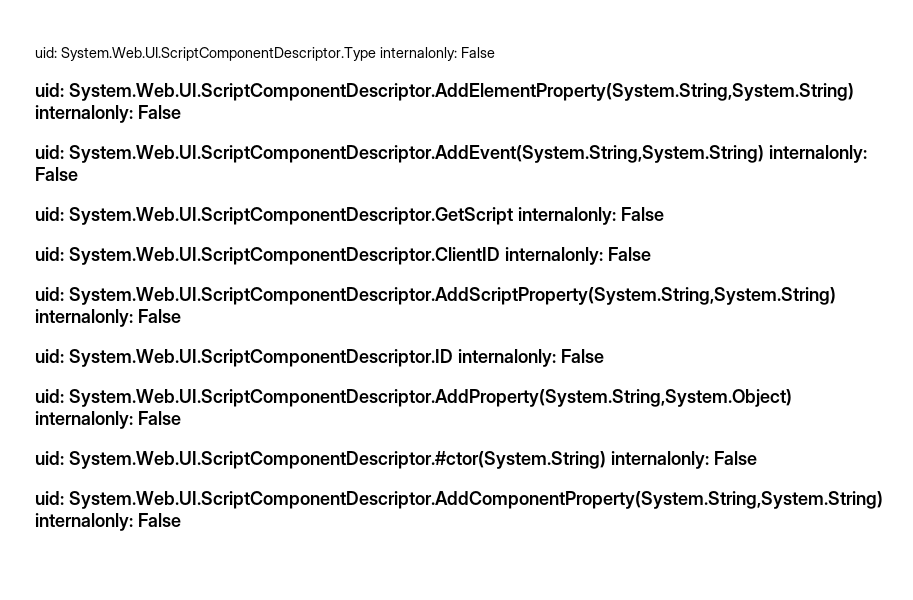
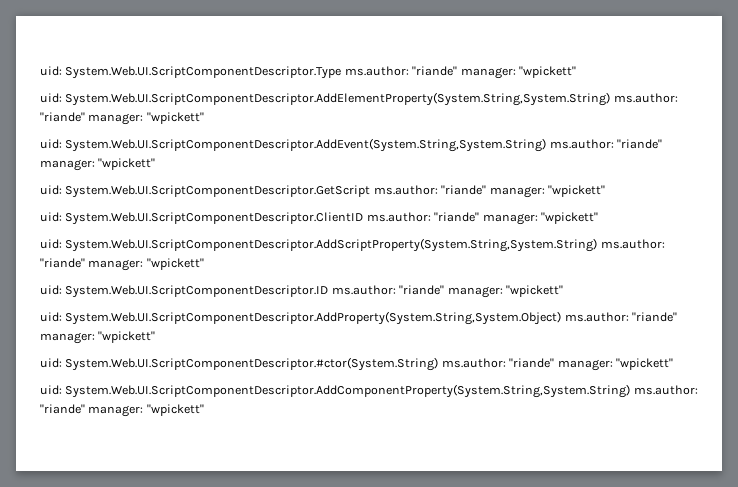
[380,47,495,61] [35,83,854,101] [35,105,181,123] [35,145,867,163] [35,167,78,181] [35,207,664,225] [35,247,651,265] [35,287,836,305] [35,309,181,327] [35,349,604,367] [35,389,792,407] [35,411,181,429] [35,451,757,469] [35,491,883,509] [35,513,181,531] internalonly: False // uid: System.Web.UI.ScriptComponentDescriptor.AddElementProperty(System.String,System.String) internalonly: False // uid: System.Web.UI.ScriptComponentDescriptor.AddEvent(System.String,System.String) internalonly: False // uid: System.Web.UI.ScriptComponentDescriptor.GetScript internalonly: False // uid: System.Web.UI.ScriptComponentDescriptor.ClientID internalonly: False // uid: System.Web.UI.ScriptComponentDescriptor.AddScriptProperty(System.String,System.String) internalonly: False // uid: System.Web.UI.ScriptComponentDescriptor.ID internalonly: False // uid: System.Web.UI.ScriptComponentDescriptor.AddProperty(System.String,System.Object) internalonly: False // uid: System.Web.UI.ScriptComponentDescriptor.#ctor(System.String) internalonly: False // uid: System.Web.UI.ScriptComponentDescriptor.AddComponentProperty(System.String,System.String) internalonly: False -> [344,66,576,79] [40,92,678,106] [40,112,204,125] [40,138,663,152] [40,158,156,171] [40,185,605,198] [40,212,598,225] [40,238,665,252] [40,258,204,271] [40,285,563,298] [40,311,678,325] [40,331,156,344] [40,357,673,371] [40,384,698,398] [40,404,204,417] ms.author: "riande" manager: "wpickett" // uid: System.Web.UI.ScriptComponentDescriptor.AddElementProperty(System.String,System.String) ms.author: "riande" manager: "wpickett" // uid: System.Web.UI.ScriptComponentDescriptor.AddEvent(System.String,System.String) ms.author: "riande" manager: "wpickett" // uid: System.Web.UI.ScriptComponentDescriptor.GetScript ms.author: "riande" manager: "wpickett" // uid: System.Web.UI.ScriptComponentDescriptor.ClientID ms.author: "riande" manager: "wpickett" // uid: System.Web.UI.ScriptComponentDescriptor.AddScriptProperty(System.String,System.String) ms.author: "riande" manager: "wpickett" // uid: System.Web.UI.ScriptComponentDescriptor.ID ms.author: "riande" manager: "wpickett" // uid: System.Web.UI.ScriptComponentDescriptor.AddProperty(System.String,System.Object) ms.author: "riande" manager: "wpickett" // uid: System.Web.UI.ScriptComponentDescriptor.#ctor(System.String) ms.author: "riande" manager: "wpickett" // uid: System.Web.UI.ScriptComponentDescriptor.AddComponentProperty(System.String,System.String) ms.author: "riande" manager: "wpickett"

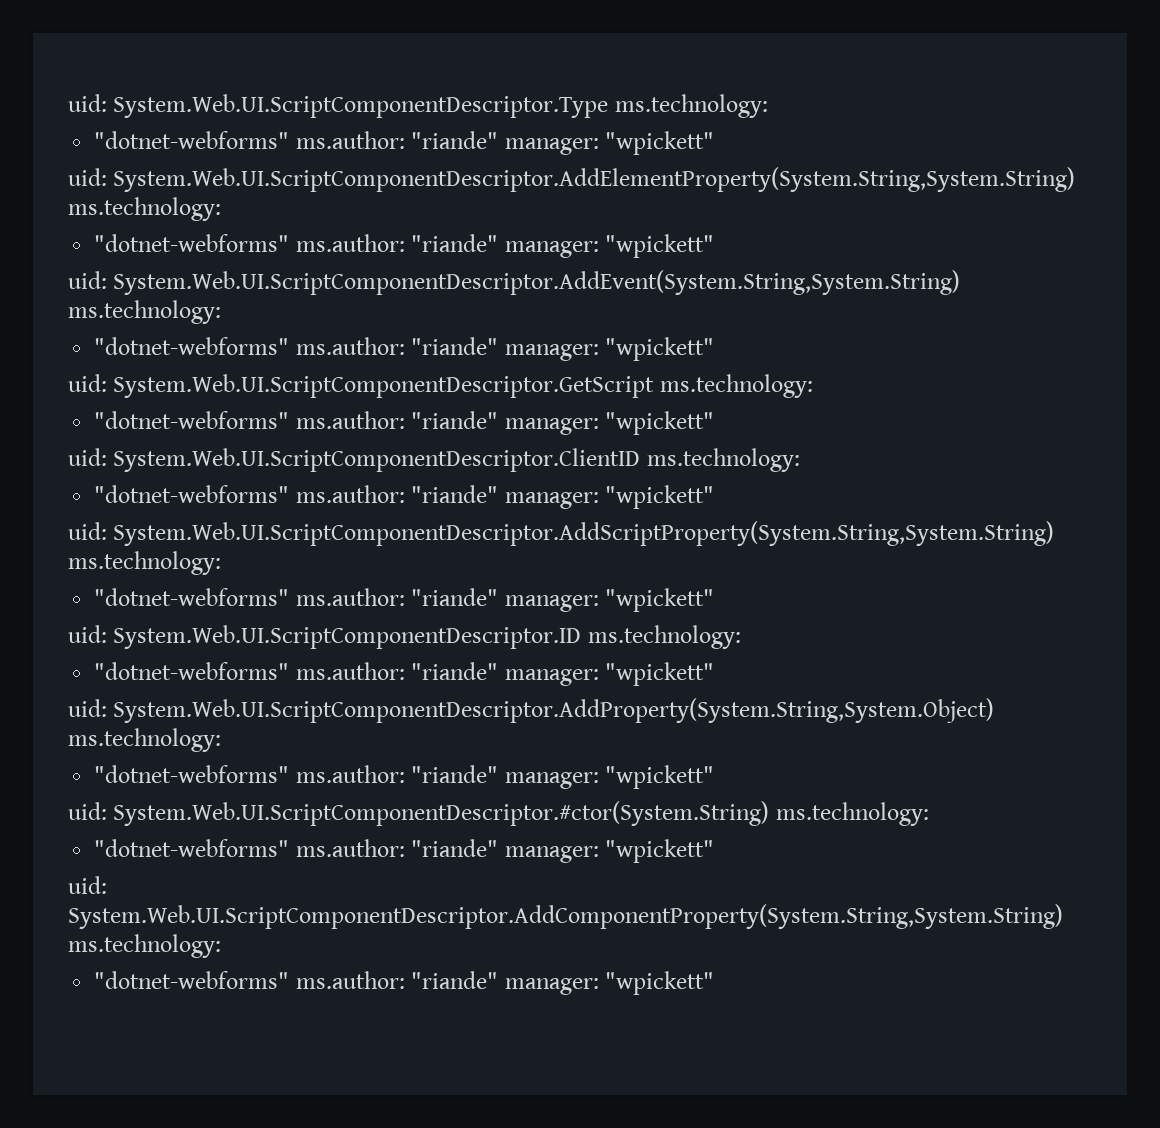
(342, 72) none -> [614,94,768,118] [94,131,290,149] ms.technology: // "dotnet-webforms"
(611, 99) none -> [68,197,221,221] [94,234,290,252] ms.technology: // "dotnet-webforms"
(547, 145) none -> [68,300,221,324] [94,337,290,355] ms.technology: // "dotnet-webforms"
(371, 191) none -> [659,374,813,398] [94,411,290,429] ms.technology: // "dotnet-webforms"
(364, 218) none -> [646,448,800,472] [94,485,290,503] ms.technology: // "dotnet-webforms"
(598, 245) none -> [68,551,221,575] [94,588,290,606] ms.technology: // "dotnet-webforms"
(329, 291) none -> [587,625,741,649] [94,662,290,680] ms.technology: // "dotnet-webforms"
(562, 318) none -> [68,728,221,752] [94,765,290,783] ms.technology: // "dotnet-webforms"
(439, 364) none -> [775,802,929,826] [94,839,290,857] ms.technology: // "dotnet-webforms"
(631, 391) none -> [68,934,221,958] [94,971,290,989] ms.technology: // "dotnet-webforms"

